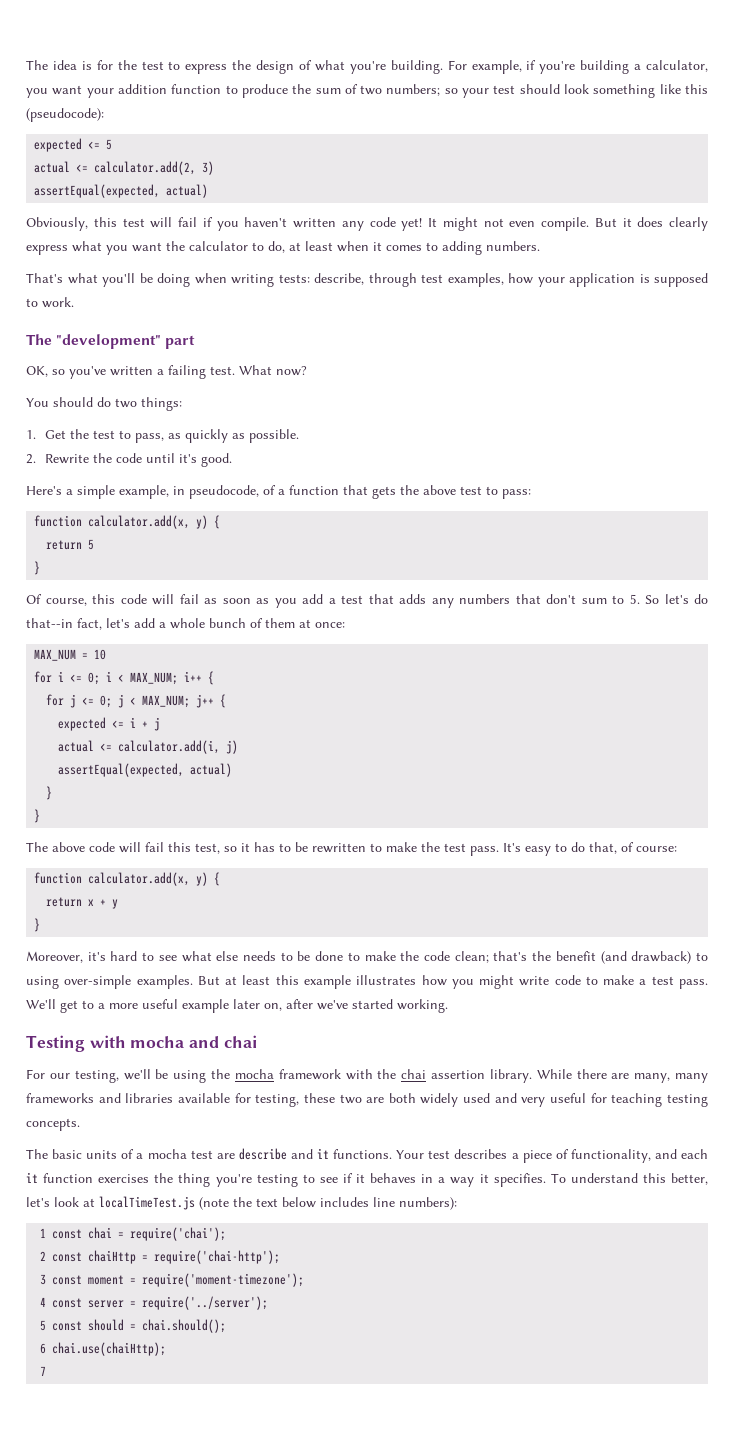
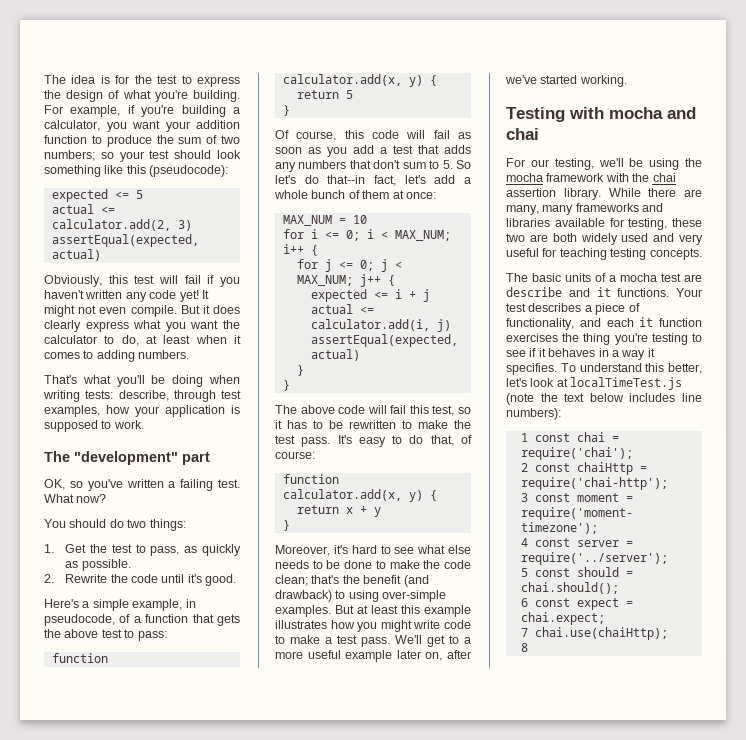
(47, 1348) none -> [534,598,633,610] [520,612,605,625] [520,628,528,637] const expect = chai.expect; // 7
[40,1366,47,1376] 7 -> [520,643,528,652] 8

